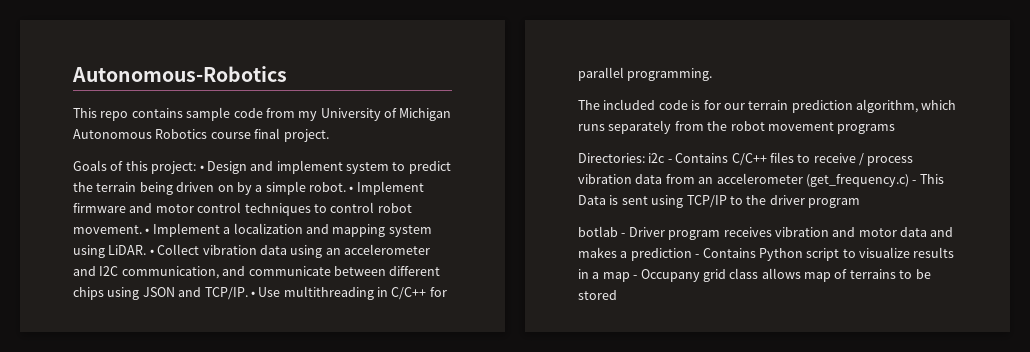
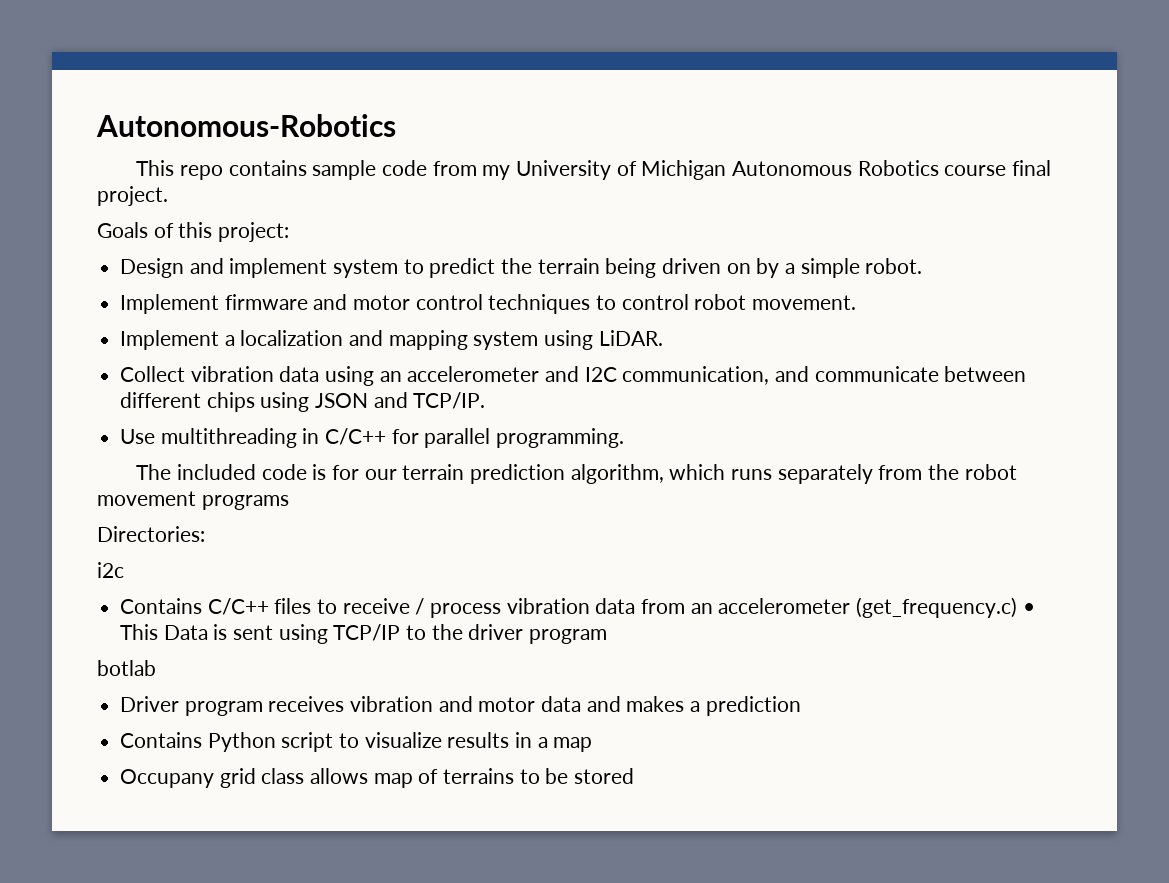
[199,165,204,171] • -> (290, 232) //
[349,186,354,192] • -> (923, 266) //
[145,228,150,234] • -> (857, 302) //
[149,249,154,255] • -> (663, 338) //
[250,291,255,297] • -> (486, 400) //
(645, 158) none -> (205, 534) //
[667,159,672,163] - -> (124, 570) //
[912,180,917,184] - -> [1022,603,1035,614] •
[621,233,626,237] - -> (156, 668) //
[695,254,700,258] - -> (801, 706) //
[633,275,638,279] - -> (593, 744) //

